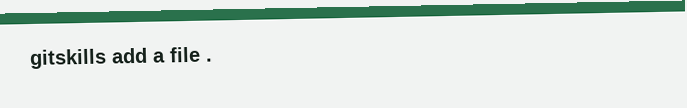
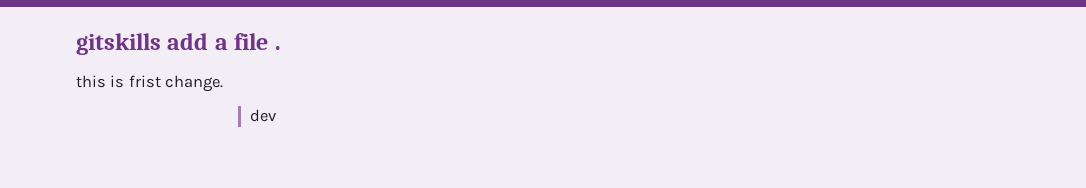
(213, 60) none -> [76,75,224,92] [249,109,276,122] // this is frist change. // dev

